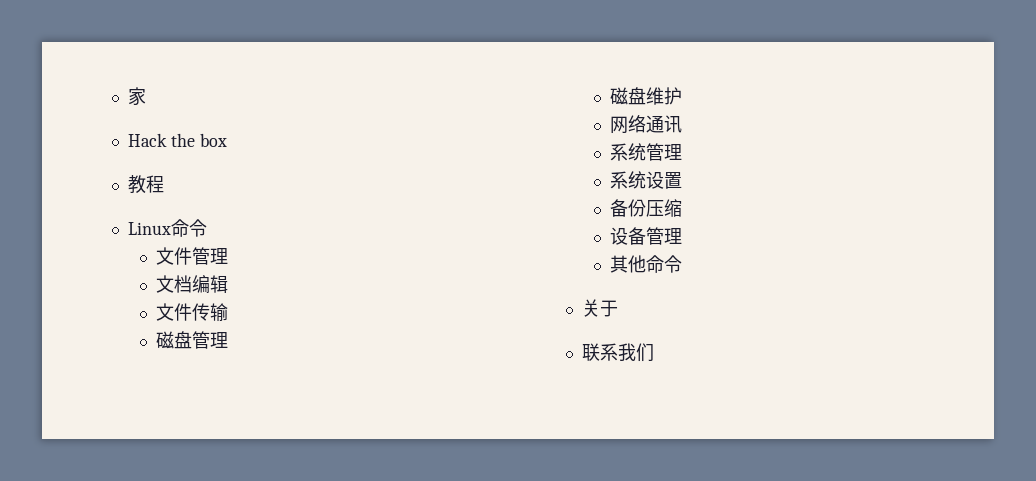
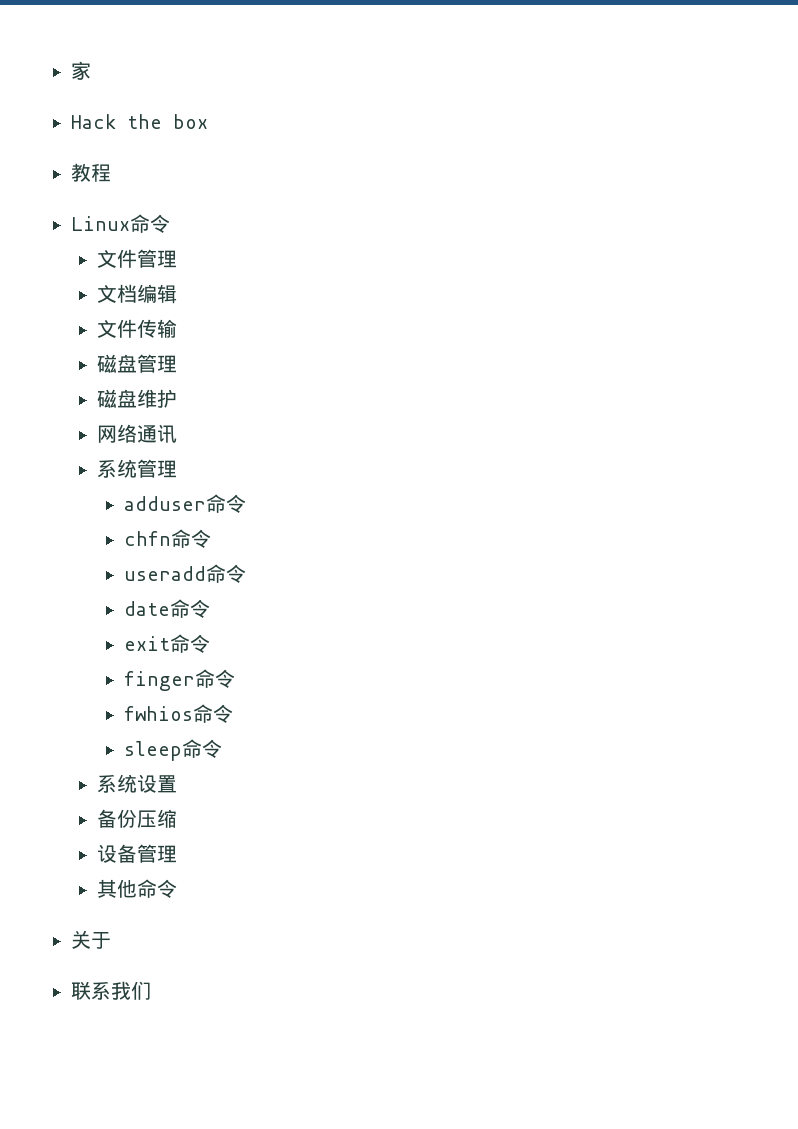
(683, 152) none -> [123,494,246,513] [123,529,211,548] [123,564,246,583] [123,599,210,618] [123,634,210,653] [123,669,235,691] [123,704,233,723] [123,739,222,761] // adduser命令 // chfn命令 // useradd命令 // date命令 // exit命令 // finger命令 // fwhios命令 // sleep命令

